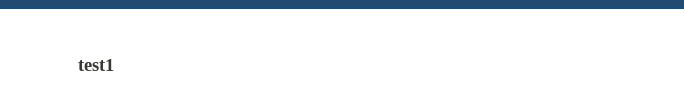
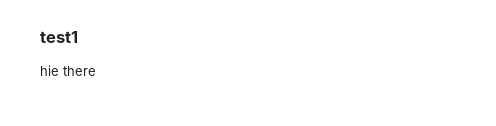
(114, 65) none -> [40,65,96,76] // hie there

